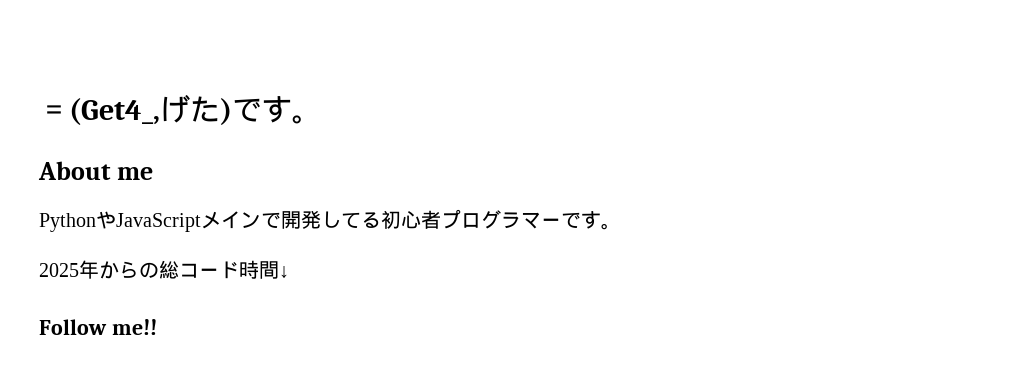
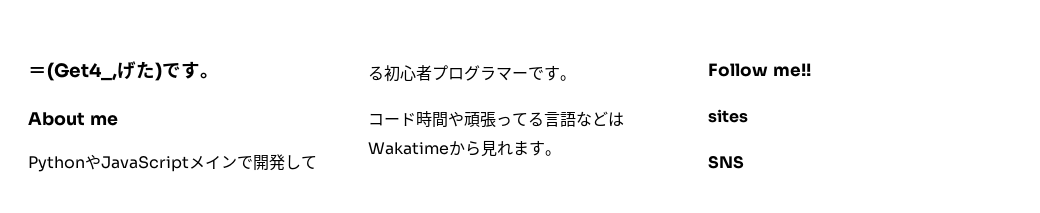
[39,260,289,279] 2025年からの総コード時間↓ -> [368,111,624,128] [368,140,561,157] コード時間や頑張ってる言語などはWakatimeから見れます。
(157, 327) none -> [708,109,748,123] [708,155,744,169] // sites // SNS

